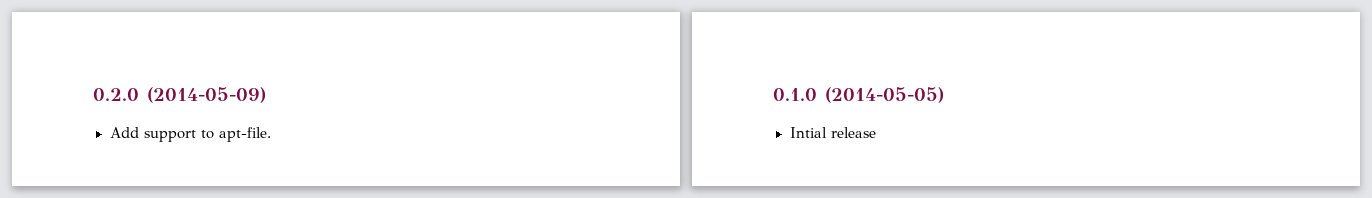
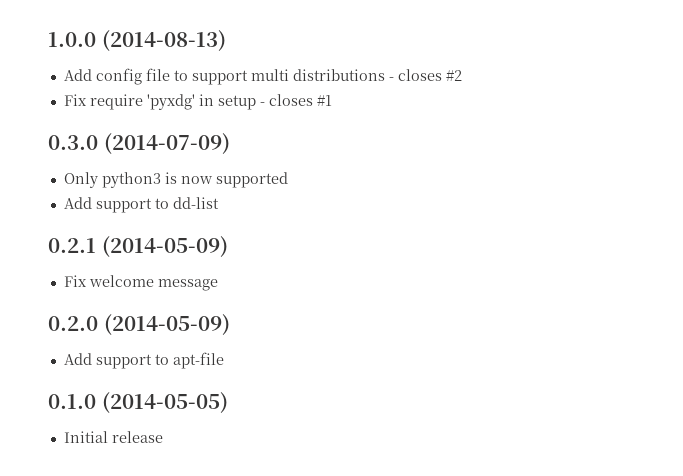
(93, 94) none -> [48,30,226,52] [63,68,462,85] [63,94,332,110] [48,133,230,155] [63,172,288,188] [63,197,219,213] [48,236,228,258] [63,275,218,291] 1.0.0 (2014-08-13) // Add config file to support multi distributions - closes #2 // Fix require 'pyxdg' in setup - closes #1 // 0.3.0 (2014-07-09) // Only python3 is now supported // Add support to dd-list // 0.2.1 (2014-05-09) // Fix welcome message //
[218,127,271,142] apt-file. -> [172,352,224,369] apt-file
[789,127,827,138] Intial -> [63,431,108,443] Initial

